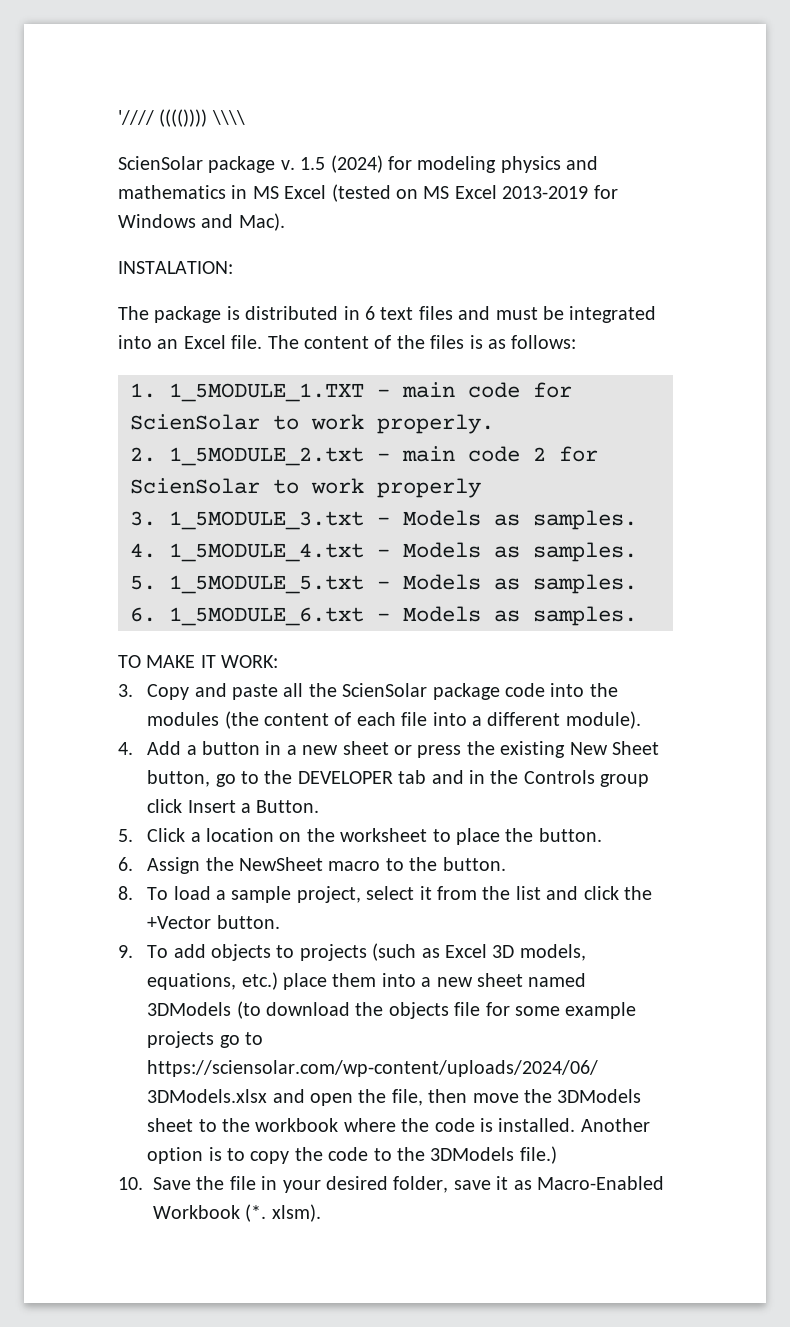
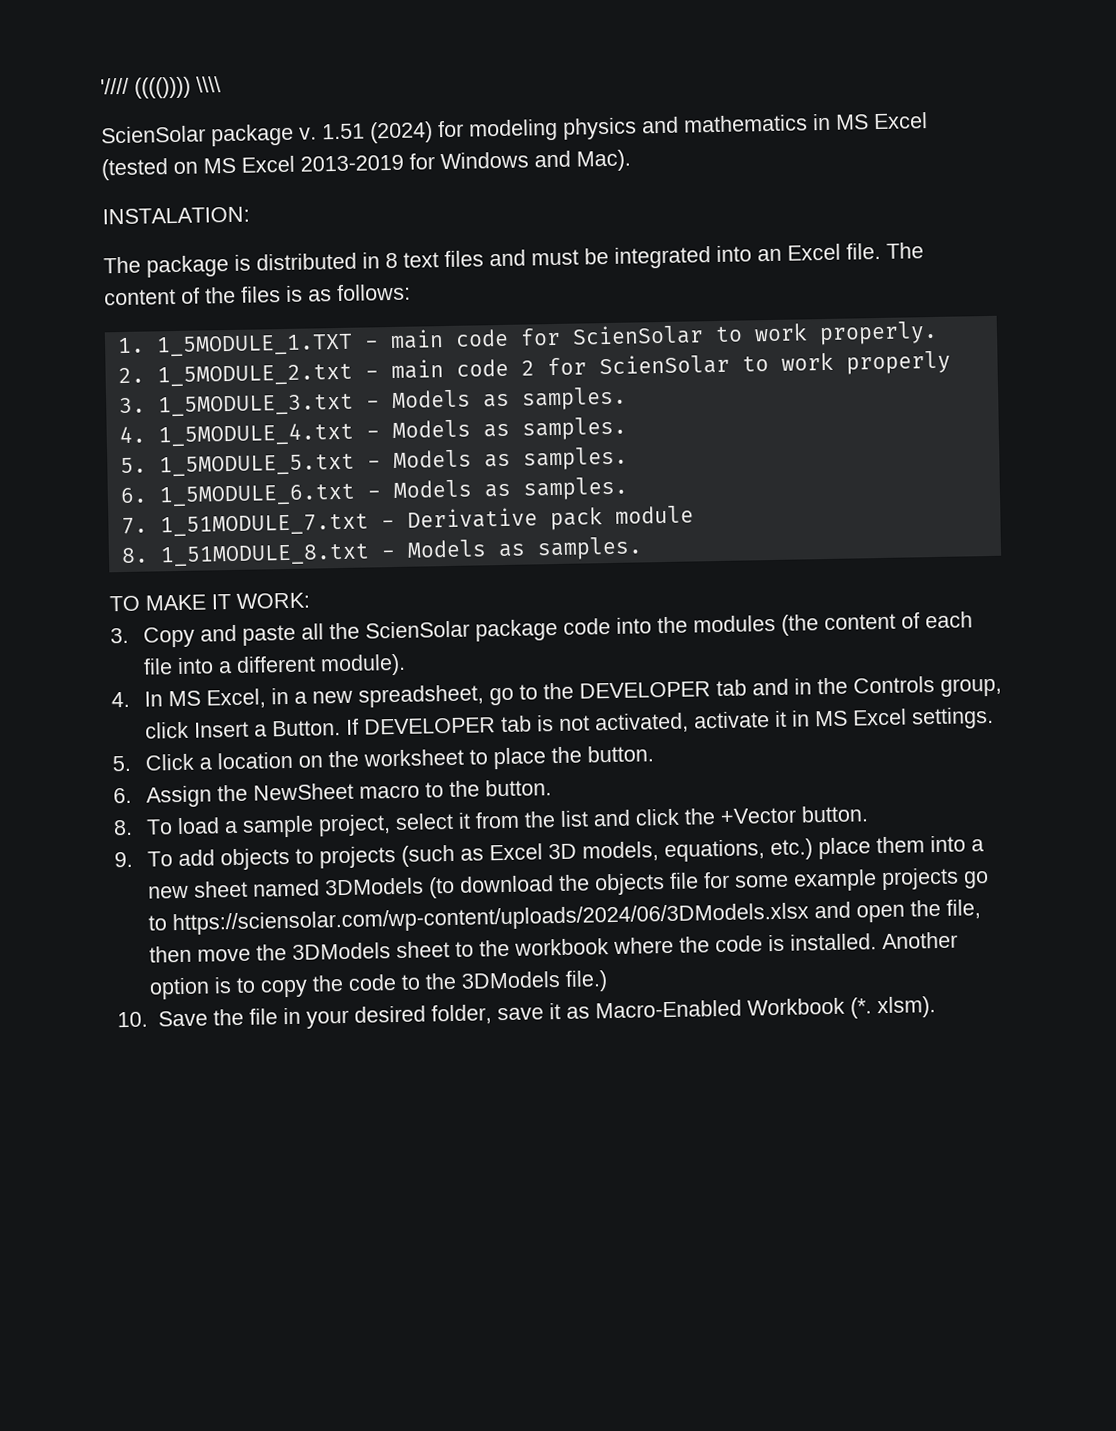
[300,157,326,170] 1.5 -> [322,123,365,140] 1.51
[365,306,375,320] 6 -> [385,252,398,269] 8
(637, 616) none -> [120,505,694,537] [120,536,643,567] // 7. 1_51MODULE_7.txt - Derivative pack module // 8. 1_51MODULE_8.txt - Models as samples.
[147,741,659,758] [147,770,211,787] Add a button in a new sheet or press the existing New Sheet button, -> [144,684,485,709] In MS Excel, in a new spreadsheet,
[600,774,650,787] group -> [940,677,1003,697] group,
(320, 806) none -> [346,706,995,735] If DEVELOPER tab is not activated, activate it in MS Excel settings.

